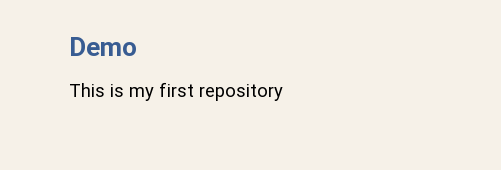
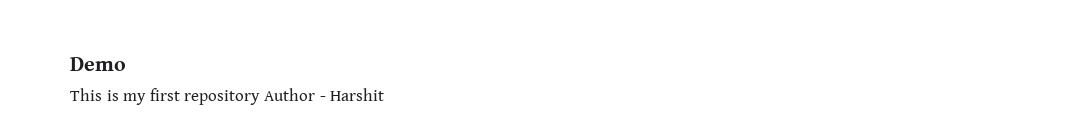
(283, 92) none -> [263,88,385,101] Author - Harshit

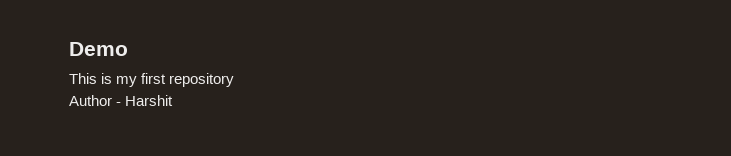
(261, 97) none -> (235, 80) //

